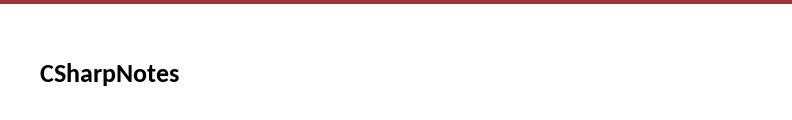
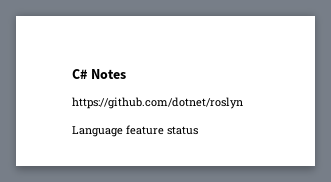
[40,63,179,86] CSharpNotes -> [72,69,126,79] [72,97,243,109] [72,125,198,137] C# Notes // https://github.com/dotnet/roslyn // Language feature status

